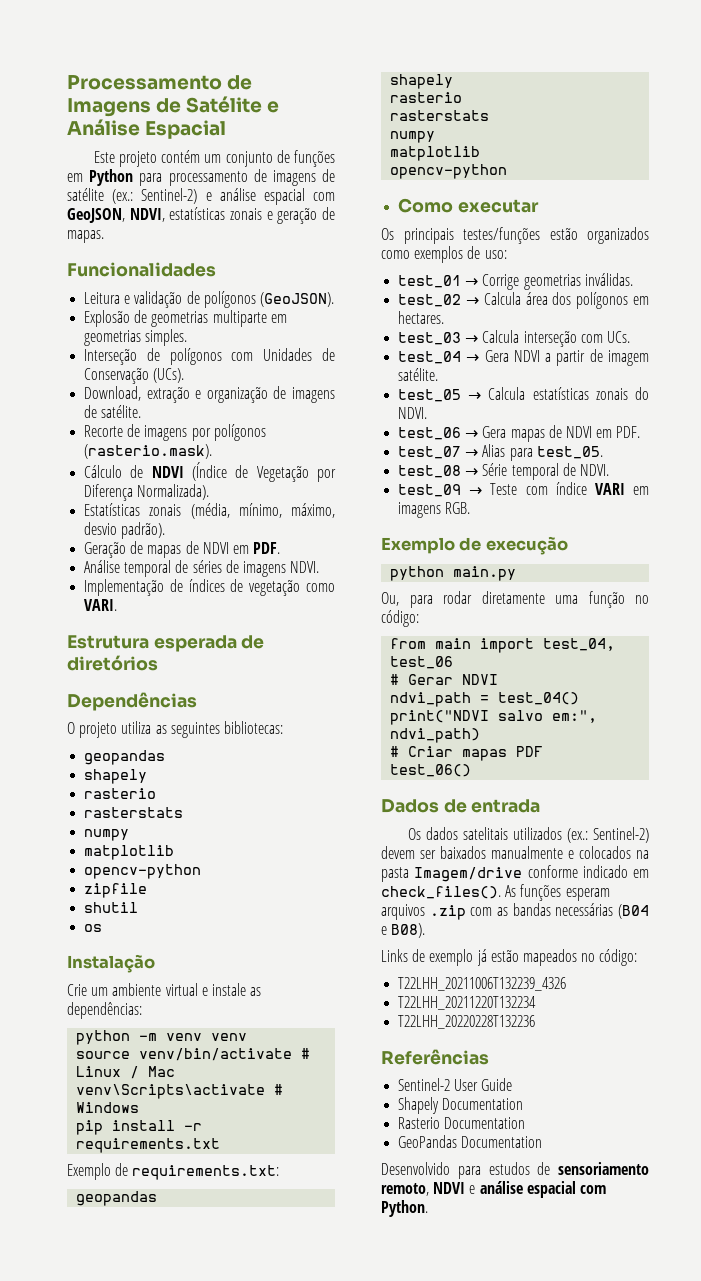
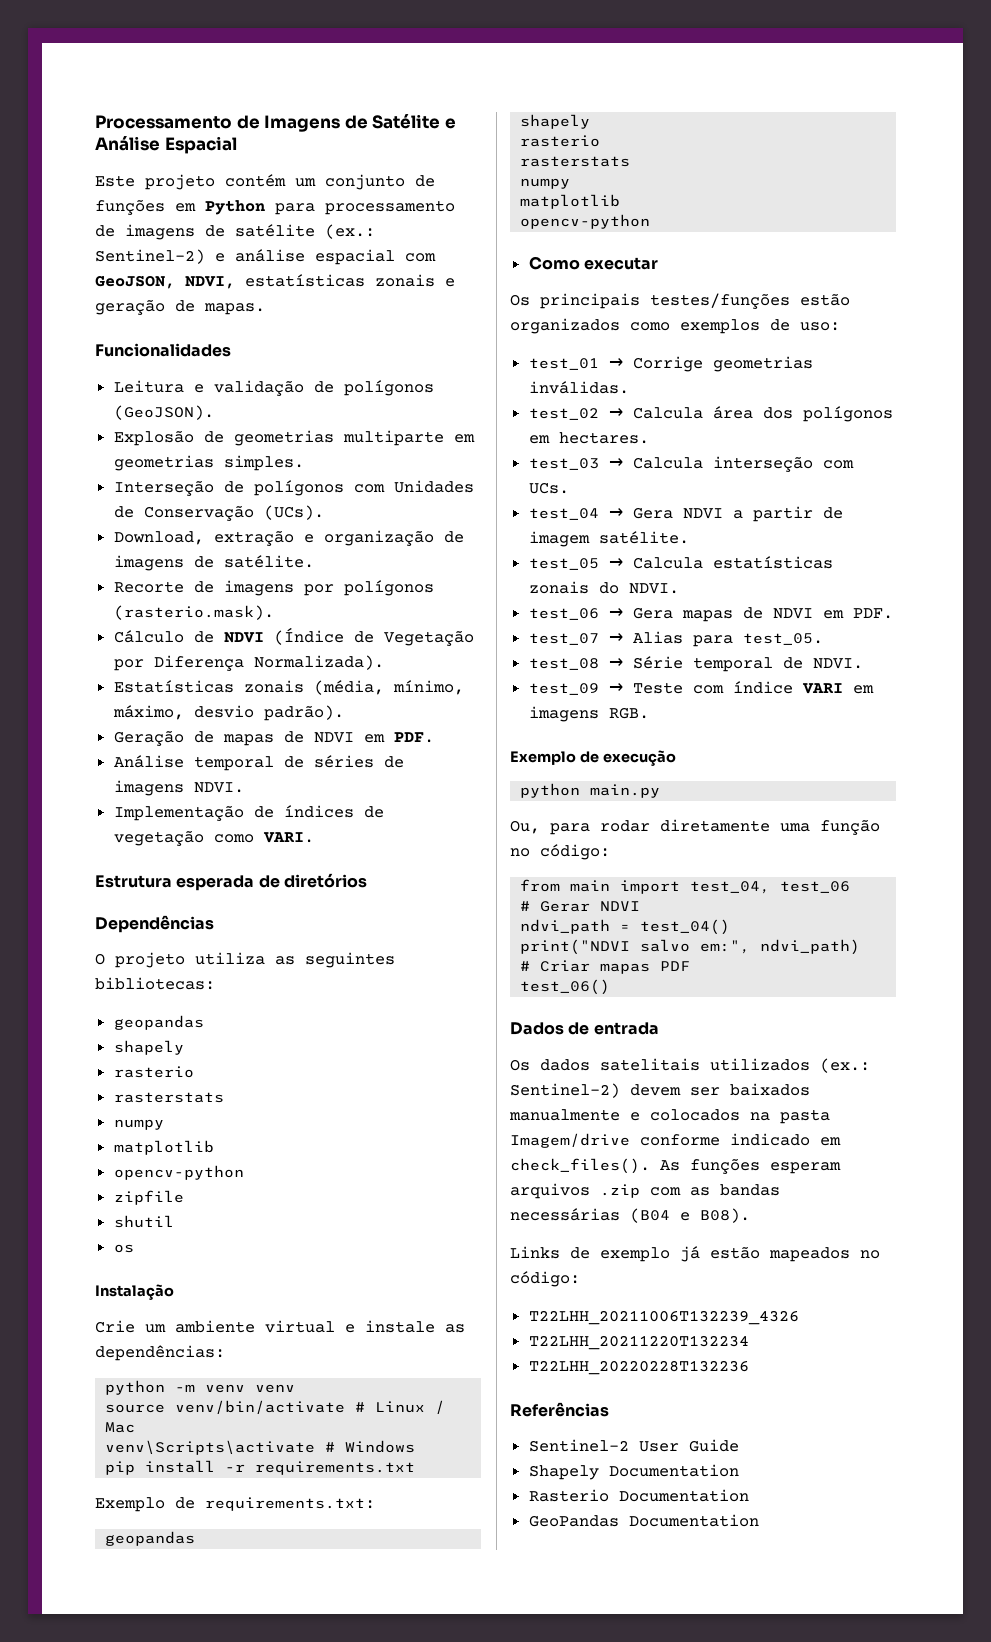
[381,1162,649,1179] [381,1181,606,1198] [381,1200,428,1217] // Desenvolvido para estudos de sensoriamento remoto, NDVI e análise espacial com Python. -> (759, 1520) none

